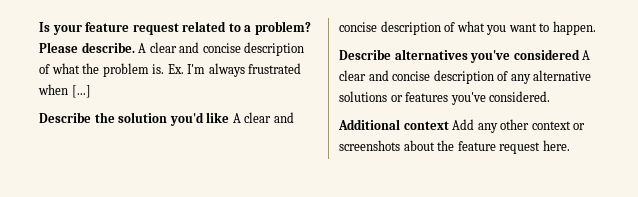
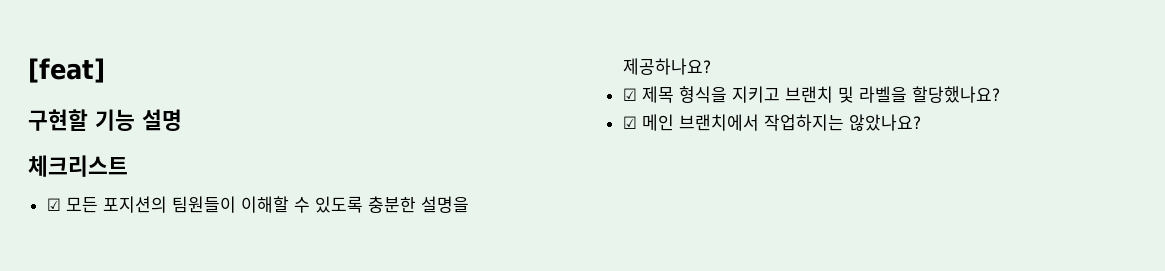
[39,21,311,35] [39,42,305,56] [39,63,302,77] [38,84,91,98] [39,112,294,126] [339,21,596,35] [339,49,591,63] [339,70,592,84] [339,91,551,105] [338,119,586,133] [339,140,570,154] Is your feature request related to a problem? Please describe. A clear and concise description of what the problem is. Ex. I'm always frustrated when [...] // Describe the solution you'd like A clear and concise description of what you want to happen. // Describe alternatives you've considered A clear and concise description of any alternative solutions or features you've considered. // Additional context Add any other context or screenshots about the feature request here. -> [28,58,105,83] [28,109,182,131] [28,155,128,177] [46,196,469,213] [622,58,711,75] [622,86,1000,103] [622,114,921,131] [feat] // 구현할 기능 설명 // 체크리스트 // ☑ 모든 포지션의 팀원들이 이해할 수 있도록 충분한 설명을 제공하나요? // ☑ 제목 형식을 지키고 브랜치 및 라벨을 할당했나요? // ☑ 메인 브랜치에서 작업하지는 않았나요?

